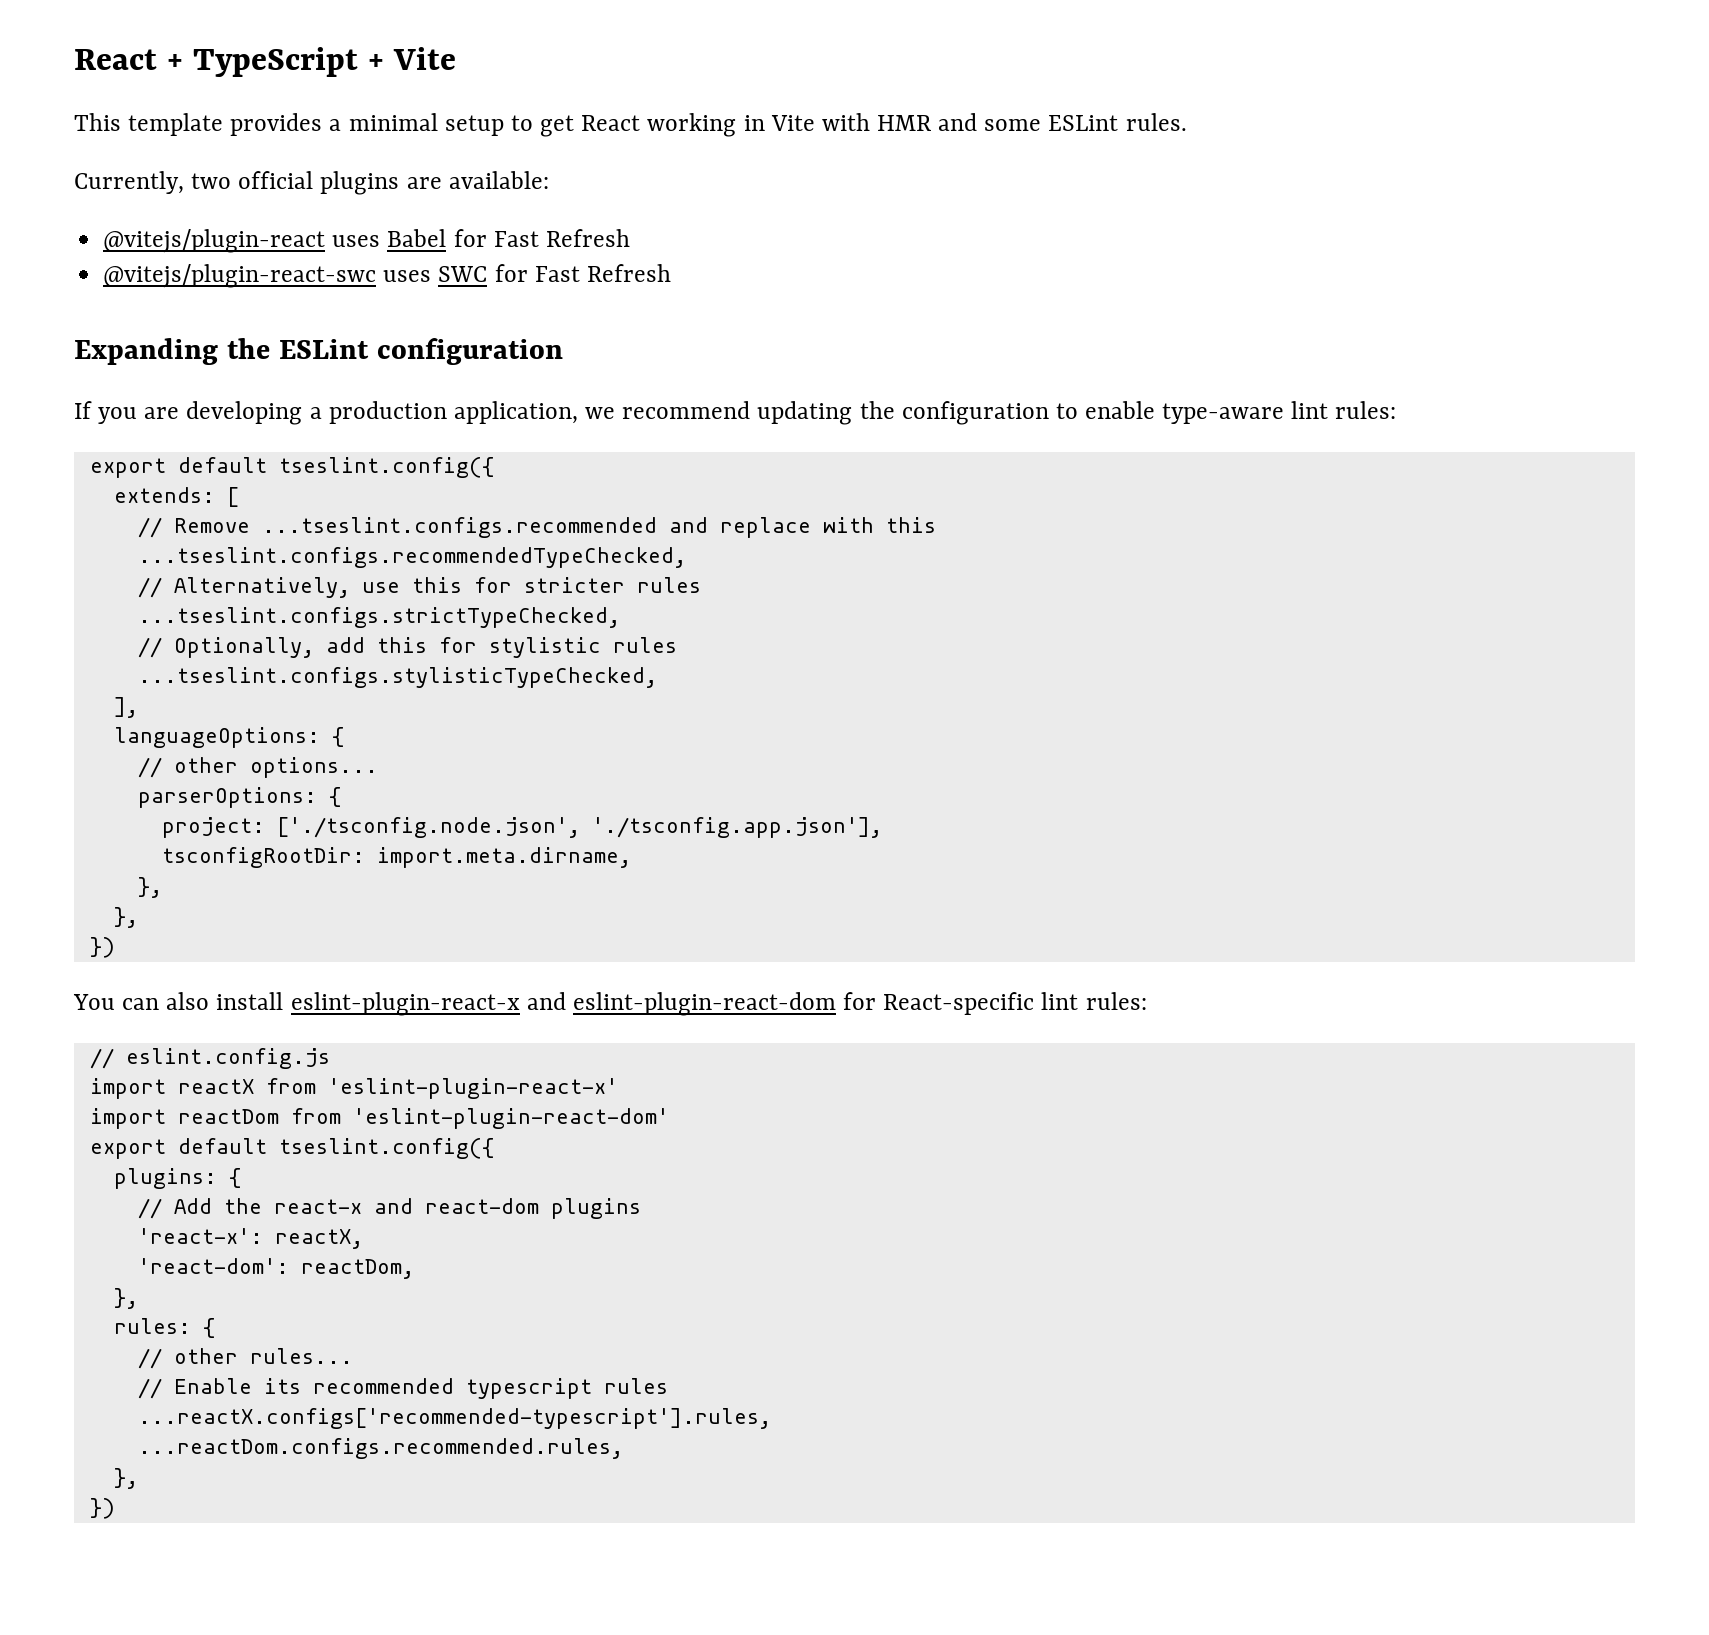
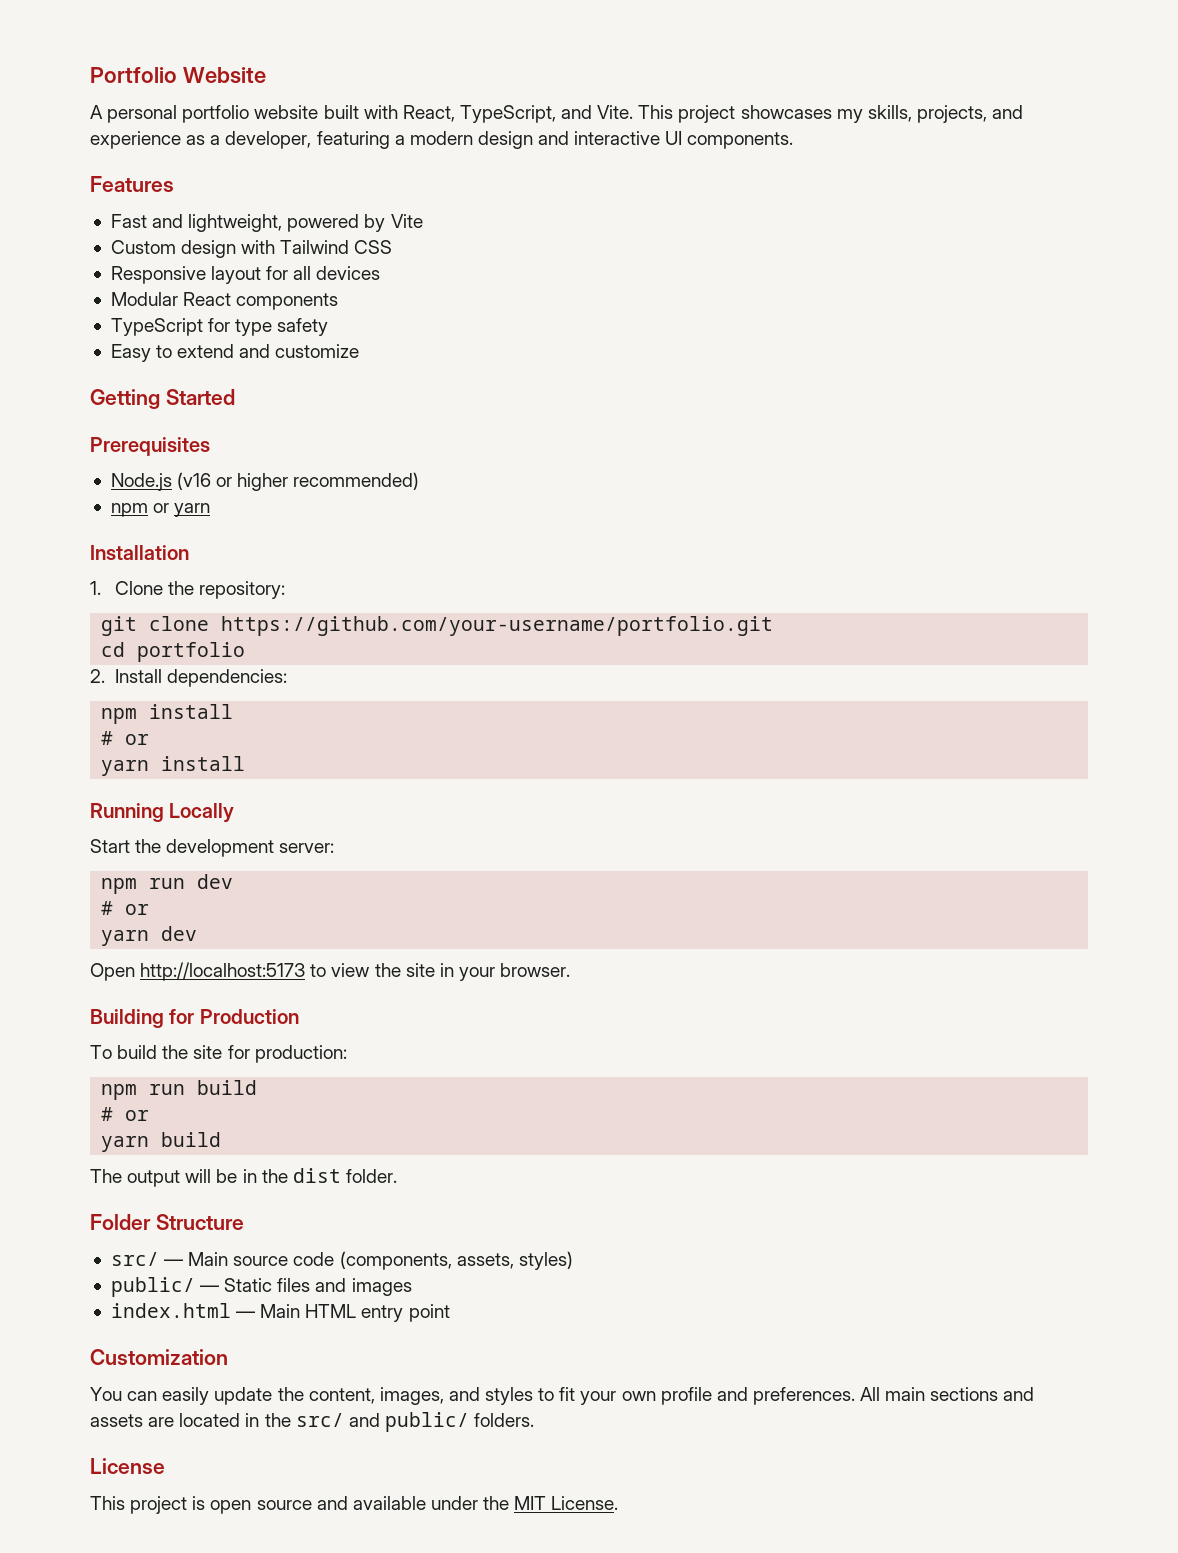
[74,47,456,77] [74,113,1187,137] [74,171,549,195] [103,229,630,253] [103,264,671,288] [74,338,563,365] [74,401,1397,425] [89,457,494,478] [113,487,239,507] [137,517,936,538] [137,547,686,568] [137,577,701,598] [137,607,620,628] [137,637,677,658] [137,667,657,688] [113,697,138,718] [113,727,344,748] [137,757,378,778] [137,787,341,808] [161,817,882,838] [161,847,631,868] [137,877,162,898] [113,907,138,928] [89,937,115,958] [73,992,1147,1016] [89,1048,330,1069] [89,1078,618,1099] [89,1108,669,1129] [89,1138,494,1159] [113,1168,241,1189] [137,1198,641,1219] [137,1228,363,1249] [137,1258,414,1279] [113,1288,138,1309] [113,1318,215,1338] [137,1348,353,1369] [137,1378,668,1399] [137,1408,771,1429] [137,1438,623,1459] [113,1468,138,1489] [89,1498,115,1519] React + TypeScript + Vite // This template provides a minimal setup to get React working in Vite with HMR and some ESLint rules. // Currently, two official plugins are available: // @vitejs/plugin-react uses Babel for Fast Refresh // @vitejs/plugin-react-swc uses SWC for Fast Refresh // Expanding the ESLint configuration // If you are developing a production application, we recommend updating the configuration to enable type-aware lint rules: // export default tseslint.config({ // extends: [ // // Remove ...tseslint.configs.recommended and replace with this // ...tseslint.configs.recommendedTypeChecked, // // Alternatively, use this for stricter rules // ...tseslint.configs.strictTypeChecked, // // Optionally, add this for stylistic rules // ...tseslint.configs.stylisticTypeChecked, // ], // languageOptions: { // // other options... // parserOptions: { // project: ['./tsconfig.node.json', './tsconfig.app.json'], // tsconfigRootDir: import.meta.dirname, // }, // }, // }) // You can also install eslint-plugin-react-x and eslint-plugin-react-dom for React-specific lint rules: // // eslint.config.js // import reactX from 'eslint-plugin-react-x' // import reactDom from 'eslint-plugin-react-dom' // export default tseslint.config({ // plugins: { // // Add the react-x and react-dom plugins // 'react-x': reactX, // 'react-dom': reactDom, // }, // rules: { // // other rules... // // Enable its recommended typescript rules // ...reactX.configs['recommended-typescript'].rules, // ...reactDom.configs.recommended.rules, // }, // }) -> [90,67,266,84] [90,105,1024,123] [90,131,794,149] [90,176,174,192] [110,214,423,232] [110,240,393,258] [110,266,381,284] [110,292,339,310] [110,318,329,336] [110,344,360,362] [90,389,235,409] [90,437,210,456] [110,472,420,491] [110,503,211,517] [90,545,189,560] [90,581,285,599] [101,616,774,636] [101,642,246,662] [90,669,287,687] [101,704,234,724] [101,731,150,745] [101,756,246,776] [90,803,235,823] [90,839,335,857] [101,874,234,894] [101,901,150,915] [101,926,198,946] [90,962,571,981] [90,1009,299,1028] [90,1045,347,1063] [101,1080,258,1100] [101,1107,150,1121] [101,1132,222,1152] [90,1168,397,1187] [90,1214,244,1230] [110,1251,573,1270] [110,1277,412,1297] [110,1303,450,1322] [90,1349,228,1365] [90,1387,1035,1405] [90,1412,535,1432] [90,1458,165,1474] [90,1496,619,1514] Portfolio Website // A personal portfolio website built with React, TypeScript, and Vite. This project showcases my skills, projects, and experience as a developer, featuring a modern design and interactive UI components. // Features // Fast and lightweight, powered by Vite // Custom design with Tailwind CSS // Responsive layout for all devices // Modular React components // TypeScript for type safety // Easy to extend and customize // Getting Started // Prerequisites // Node.js (v16 or higher recommended) // npm or yarn // Installation // 1. Clone the repository: // git clone https://github.com/your-username/portfolio.git // cd portfolio // 2. Install dependencies: // npm install // # or // yarn install // Running Locally // Start the development server: // npm run dev // # or // yarn dev // Open http://localhost:5173 to view the site in your browser. // Building for Production // To build the site for production: // npm run build // # or // yarn build // The output will be in the dist folder. // Folder Structure // src/ — Main source code (components, assets, styles) // public/ — Static files and images // index.html — Main HTML entry point // Customization // You can easily update the content, images, and styles to fit your own profile and preferences. All main sections and assets are located in the src/ and public/ folders. // License // This project is open source and available under the MIT License.

